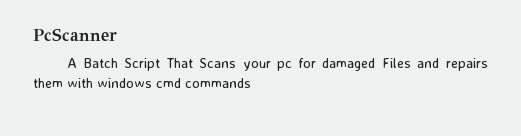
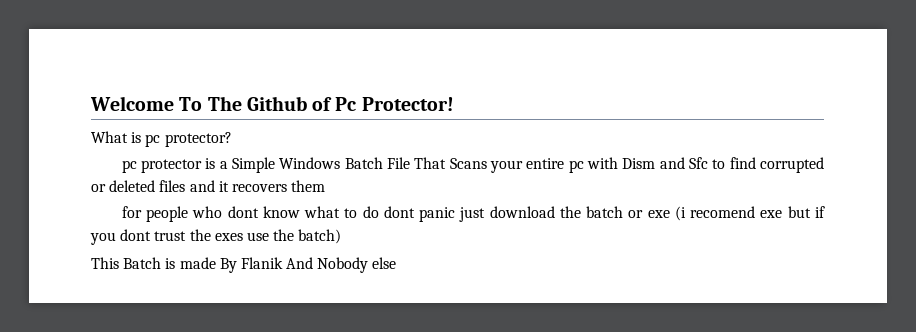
[33,28,117,41] [67,58,489,71] [33,78,251,88] PcScanner // A Batch Script That Scans your pc for damaged Files and repairs them with windows cmd commands -> [90,96,454,111] [91,131,232,147] [121,157,824,173] [91,180,326,192] [121,206,825,222] [90,229,342,245] [91,257,397,273] Welcome To The Github of Pc Protector! // What is pc protector? // pc protector is a Simple Windows Batch File That Scans your entire pc with Dism and Sfc to find corrupted or deleted files and it recovers them // for people who dont know what to do dont panic just download the batch or exe (i recomend exe but if you dont trust the exes use the batch) // This Batch is made By Flanik And Nobody else

